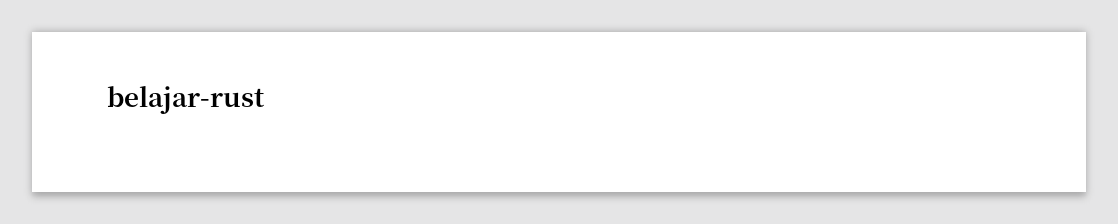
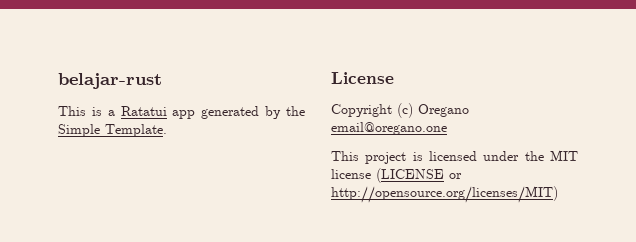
(265, 100) none -> [58,106,305,119] [58,124,167,137] [331,72,394,84] [331,103,469,118] [331,122,447,135] [331,150,578,164] [331,168,462,183] [331,186,558,203] // This is a Ratatui app generated by the Simple Template. // License // Copyright (c) Oregano email@oregano.one // This project is licensed under the MIT license (LICENSE or http://opensource.org/licenses/MIT)

